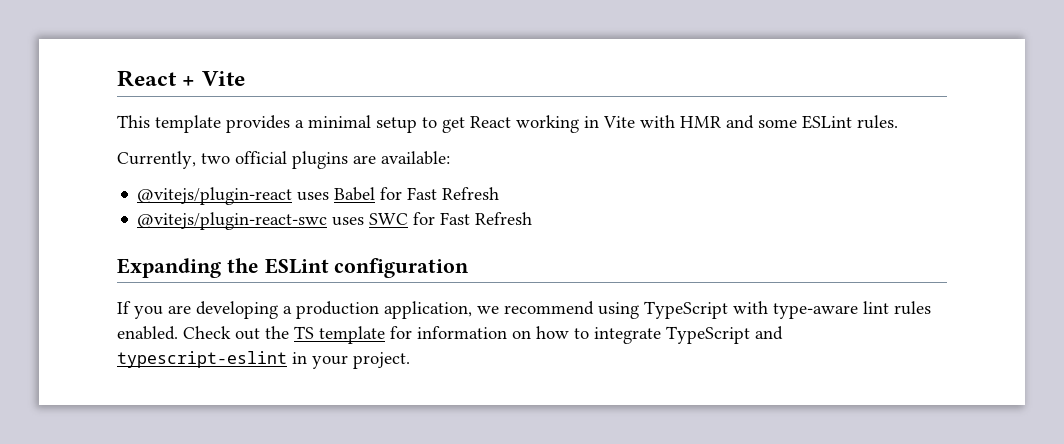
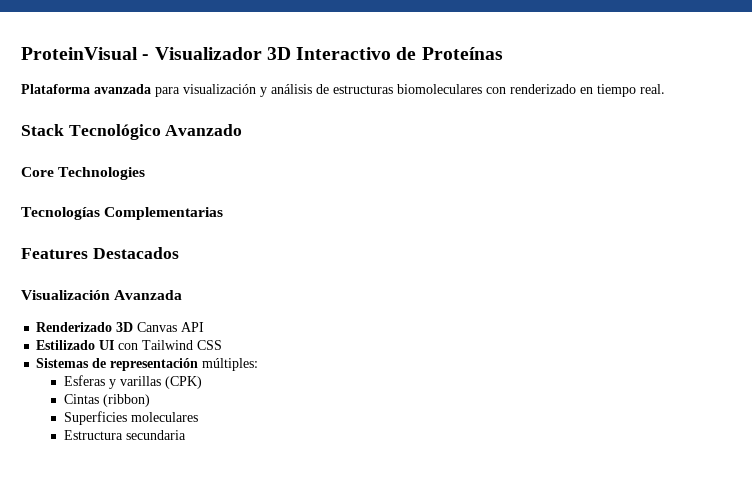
[117,70,245,87] [117,115,898,133] [117,151,450,169] [137,187,500,205] [137,212,533,230] [117,258,470,278] [117,301,931,319] [117,326,783,344] [117,351,410,369] React + Vite // This template provides a minimal setup to get React working in Vite with HMR and some ESLint rules. // Currently, two official plugins are available: // @vitejs/plugin-react uses Babel for Fast Refresh // @vitejs/plugin-react-swc uses SWC for Fast Refresh // Expanding the ESLint configuration // If you are developing a production application, we recommend using TypeScript with type-aware lint rules enabled. Check out the TS template for information on how to integrate TypeScript and typescript-eslint in your project. -> [21,47,503,60] [21,84,665,97] [21,124,243,140] [21,167,146,180] [21,207,224,220] [21,247,179,259] [21,290,183,300] [36,322,205,332] [36,340,223,350] [36,358,259,371] [63,375,202,389] [63,394,150,407] [63,411,198,425] [63,430,186,440] ProteinVisual - Visualizador 3D Interactivo de Proteínas // Plataforma avanzada para visualización y análisis de estructuras biomoleculares con renderizado en tiempo real. // Stack Tecnológico Avanzado // Core Technologies // Tecnologías Complementarias // Features Destacados // Visualización Avanzada // Renderizado 3D Canvas API // Estilizado UI con Tailwind CSS // Sistemas de representación múltiples: // Esferas y varillas (CPK) // Cintas (ribbon) // Superficies moleculares // Estructura secundaria

